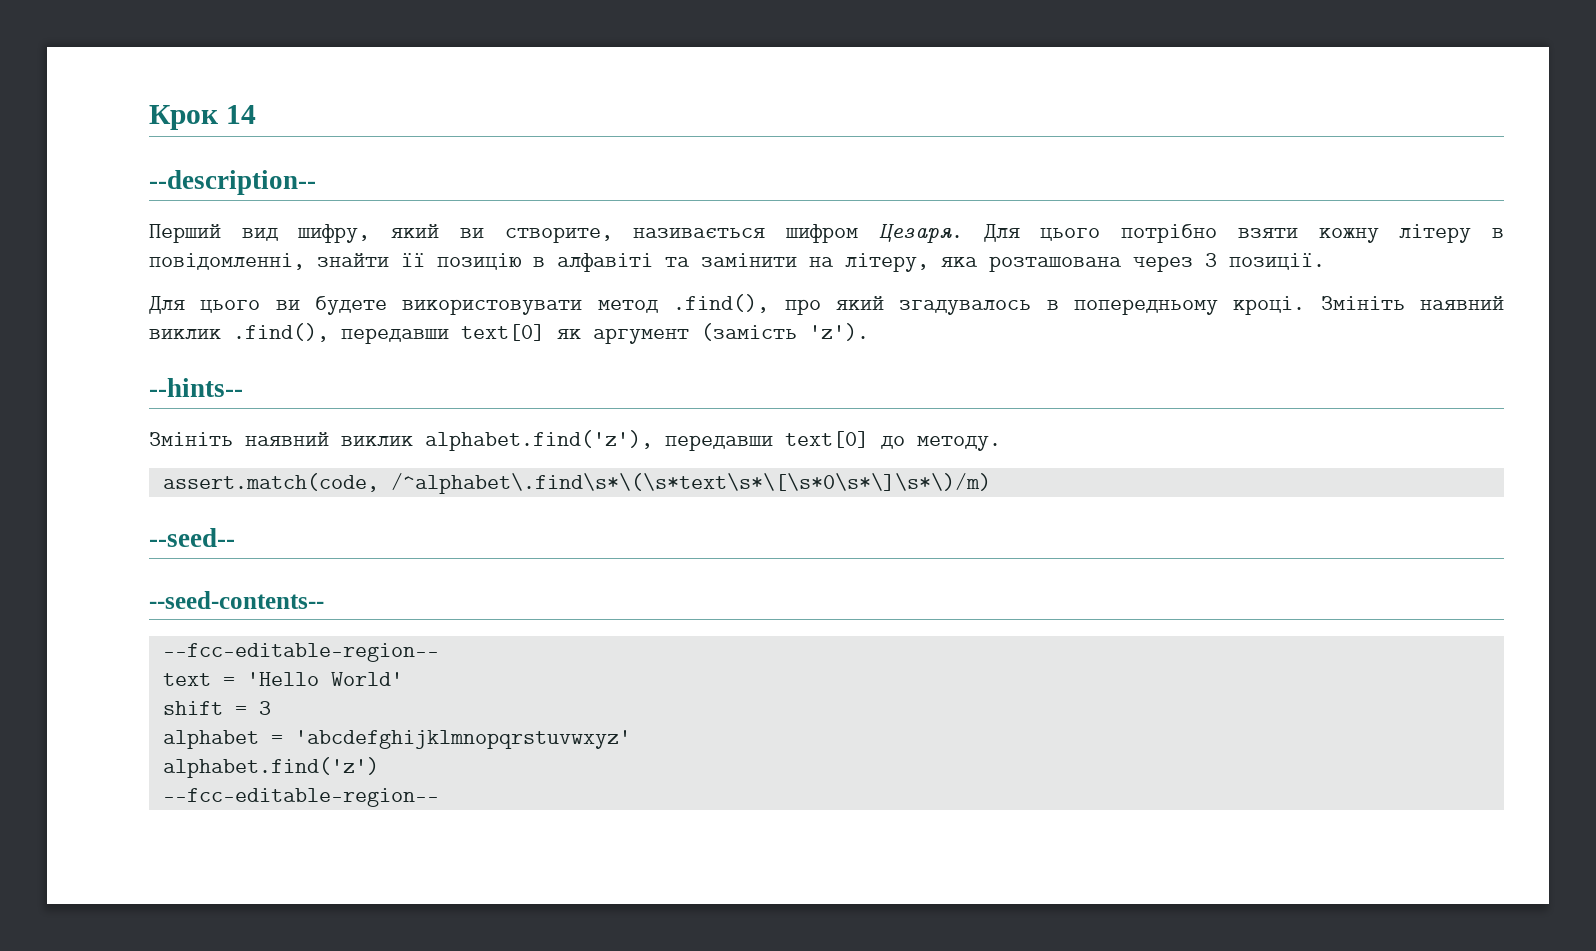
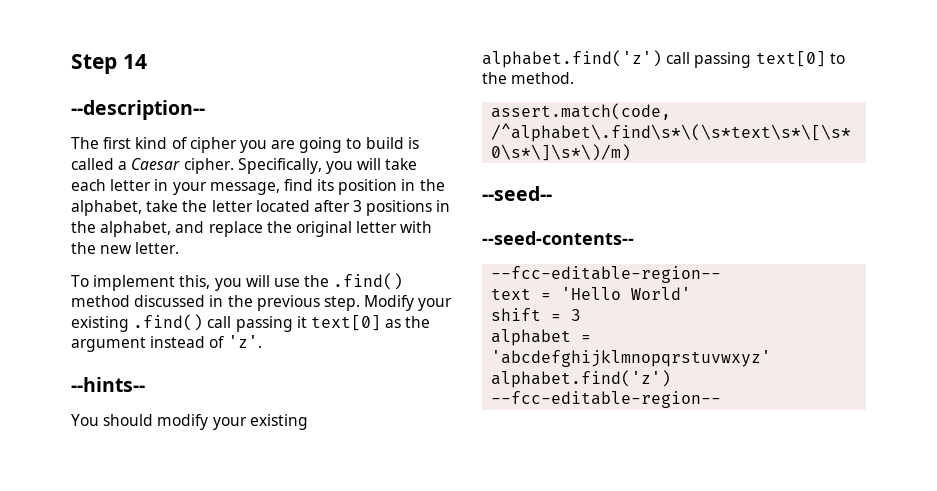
[149,105,218,130] Крок -> [71,54,117,74] Step
[149,224,1505,243] [149,253,1325,272] [149,294,1505,315] [149,323,869,344] [149,378,243,397] [149,430,1001,451] Перший вид шифру, який ви створите, називається шифром Цезаря. Для цього потрібно взяти кожну літеру в повідомленні, знайти її позицію в алфавіті та замінити на літеру, яка розташована через 3 позиції. // Для цього ви будете використовувати метод .find(), про який згадувалось в попередньому кроці. Змініть наявний виклик .find(), передавши text[0] як аргумент (замість 'z'). // --hints-- // Змініть наявний виклик alphabet.find('z'), передавши text[0] до методу. -> [71,137,419,153] [71,158,418,174] [71,179,445,195] [71,200,451,216] [71,221,433,237] [71,242,180,254] [71,273,404,291] [71,295,453,311] [71,314,431,332] [71,335,262,352] [71,377,145,392] [71,414,308,430] [482,50,845,68] [482,72,575,84] The first kind of cipher you are going to build is called a Caesar cipher. Specifically, you will take each letter in your message, find its position in the alphabet, take the letter located after 3 positions in the alphabet, and replace the original letter with the new letter. // To implement this, you will use the .find() method discussed in the previous step. Modify your existing .find() call passing it text[0] as the argument instead of 'z'. // --hints-- // You should modify your existing alphabet.find('z') call passing text[0] to the method.

